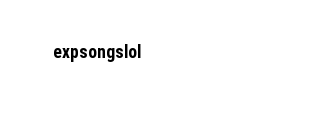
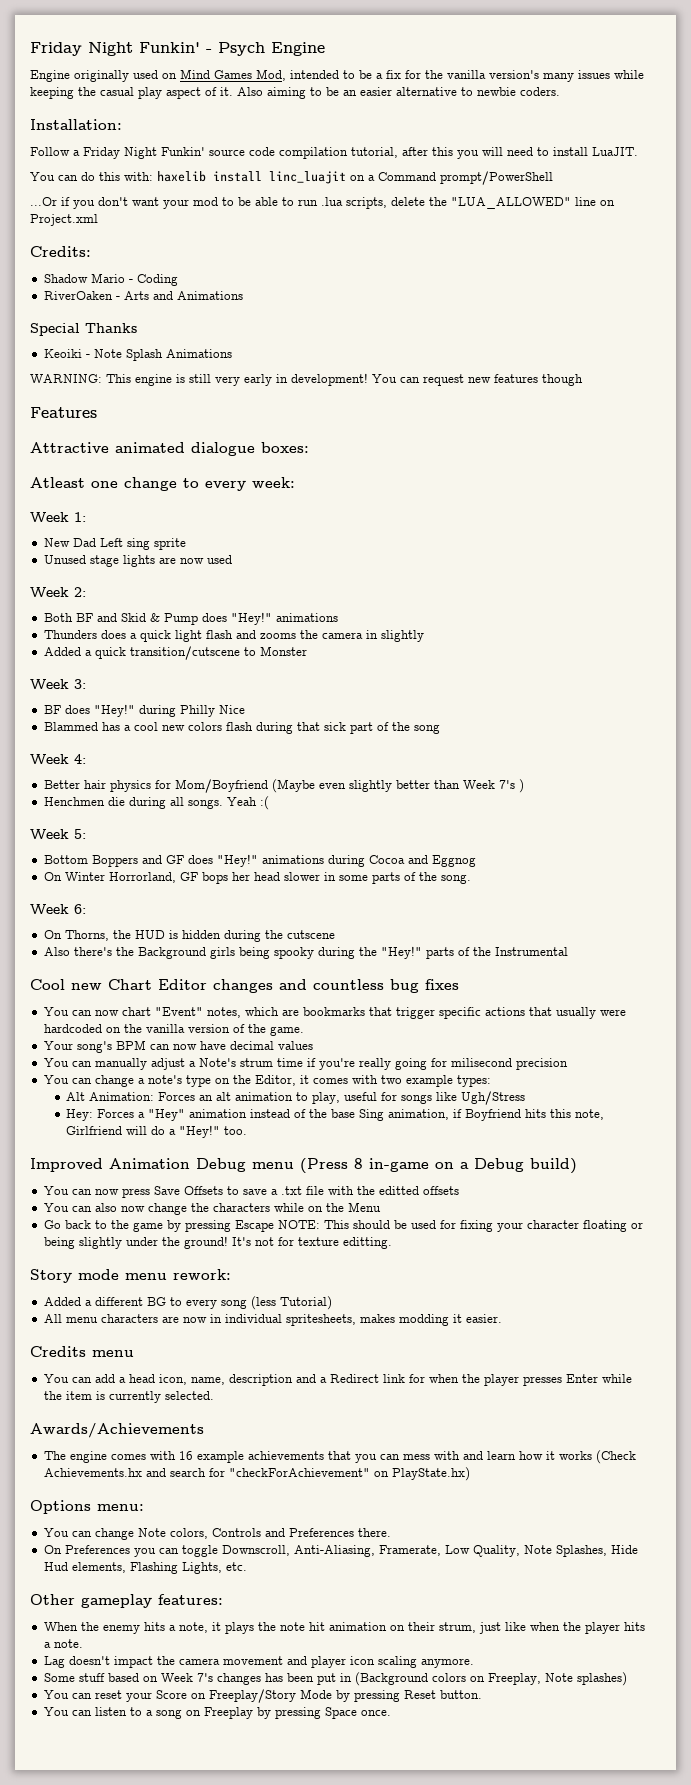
[53,44,141,62] expsongslol -> [30,42,325,56] [30,69,644,82] [30,87,560,99] [30,119,122,130] [30,147,638,159] [30,171,553,185] [30,197,615,209] [30,214,98,226] [30,246,91,257] [43,273,178,286] [43,291,243,300] [30,323,137,336] [43,349,232,361] [30,373,583,386] [30,407,97,418] [30,442,309,456] [30,477,295,491] [30,512,86,522] [43,538,186,550] [43,555,232,567] [30,587,86,597] [43,612,338,625] [43,630,424,642] [43,646,307,660] [30,679,86,689] [43,704,245,717] [43,722,440,734] [30,754,86,764] [43,779,524,793] [43,796,269,810] [30,829,86,839] [43,854,476,867] [43,872,471,884] [30,904,86,914] [43,930,335,942] [43,946,568,959] [30,979,459,993] [43,1007,626,1019] [43,1024,304,1036] [43,1040,313,1053] [43,1058,568,1070] [43,1075,491,1087] [65,1091,525,1105] [65,1109,604,1121] [65,1125,247,1138] [30,1158,577,1174] [43,1186,459,1198] [43,1202,381,1215] [43,1220,643,1232] [43,1236,392,1249] [30,1269,231,1283] [43,1296,332,1310] [43,1314,502,1326] [30,1346,134,1357] [43,1374,632,1386] [43,1391,214,1403] [30,1423,204,1438] [43,1450,636,1464] [43,1467,470,1481] [30,1500,144,1514] [43,1528,391,1540] [43,1545,638,1557] [43,1562,247,1574] [30,1594,223,1608] [43,1622,645,1634] [43,1639,83,1648] [43,1656,474,1668] [43,1672,627,1686] [43,1689,482,1703] [43,1707,391,1719] Friday Night Funkin' - Psych Engine // Engine originally used on Mind Games Mod, intended to be a fix for the vanilla version's many issues while keeping the casual play aspect of it. Also aiming to be an easier alternative to newbie coders. // Installation: // Follow a Friday Night Funkin' source code compilation tutorial, after this you will need to install LuaJIT. // You can do this with: haxelib install linc_luajit on a Command prompt/PowerShell // ...Or if you don't want your mod to be able to run .lua scripts, delete the "LUA_ALLOWED" line on Project.xml // Credits: // Shadow Mario - Coding // RiverOaken - Arts and Animations // Special Thanks // Keoiki - Note Splash Animations // WARNING: This engine is still very early in development! You can request new features though // Features // Attractive animated dialogue boxes: // Atleast one change to every week: // Week 1: // New Dad Left sing sprite // Unused stage lights are now used // Week 2: // Both BF and Skid & Pump does "Hey!" animations // Thunders does a quick light flash and zooms the camera in slightly // Added a quick transition/cutscene to Monster // Week 3: // BF does "Hey!" during Philly Nice // Blammed has a cool new colors flash during that sick part of the song // Week 4: // Better hair physics for Mom/Boyfriend (Maybe even slightly better than Week 7's ) // Henchmen die during all songs. Yeah :( // Week 5: // Bottom Boppers and GF does "Hey!" animations during Cocoa and Eggnog // On Winter Horrorland, GF bops her head slower in some parts of the song. // Week 6: // On Thorns, the HUD is hidden during the cutscene // Also there's the Background girls being spooky during the "Hey!" parts of the Instrumental // Cool new Chart Editor changes and countless bug fixes // You can now chart "Event" notes, which are bookmarks that trigger specific actions that usually were hardcoded on the vanilla version of the game. // Your song's BPM can now have decimal values // You can manually adjust a Note's strum time if you're really going for milisecond precision // You can change a note's type on the Editor, it comes with two example types: // Alt Animation: Forces an alt animation to play, useful for songs like Ugh/Stress // Hey: Forces a "Hey" animation instead of the base Sing animation, if Boyfriend hits this note, Girlfriend will do a "Hey!" too. // Improved Animation Debug menu (Press 8 in-game on a Debug build) // You can now press Save Offsets to save a .txt file with the editted offsets // You can also now change the characters while on the Menu // Go back to the game by pressing Escape NOTE: This should be used for fixing your character floating or being slightly under the ground! It's not for texture editting. // Story mode menu rework: // Added a different BG to every song (less Tutorial) // All menu characters are now in individual spritesheets, makes modding it easier. // Credits menu // You can add a head icon, name, description and a Redirect link for when the player presses Enter while the item is currently selected. // Awards/Achievements // The engine comes with 16 example achievements that you can mess with and learn how it works (Check Achievements.hx and search for "checkForAchievement" on PlayState.hx) // Options menu: // You can change Note colors, Controls and Preferences there. // On Preferences you can toggle Downscroll, Anti-Aliasing, Framerate, Low Quality, Note Splashes, Hide Hud elements, Flashing Lights, etc. // Other gameplay features: // When the enemy hits a note, it plays the note hit animation on their strum, just like when the player hits a note. // Lag doesn't impact the camera movement and player icon scaling anymore. // Some stuff based on Week 7's changes has been put in (Background colors on Freeplay, Note splashes) // You can reset your Score on Freeplay/Story Mode by pressing Reset button. // You can listen to a song on Freeplay by pressing Space once.

